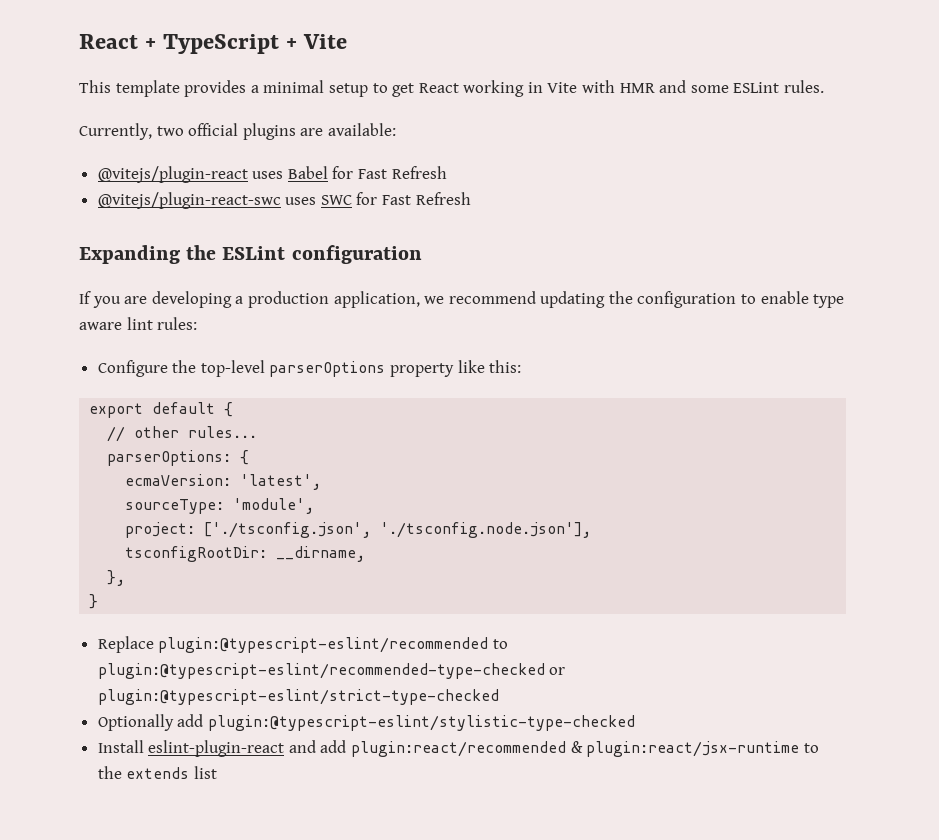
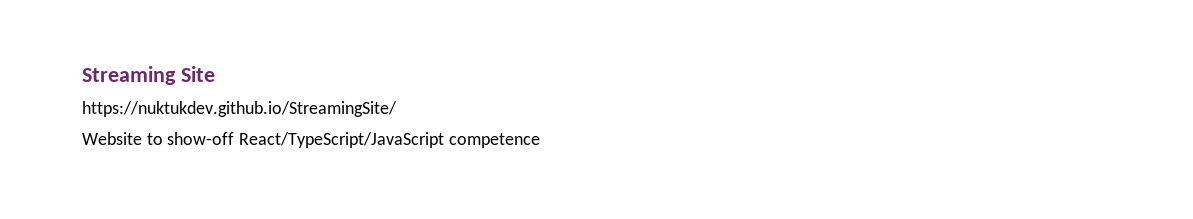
[79,34,348,54] [79,80,825,97] [79,123,396,140] [97,166,447,183] [97,192,471,209] [79,245,422,264] [79,291,845,308] [79,317,198,330] [97,360,522,377] [89,402,234,418] [107,426,258,442] [107,450,250,466] [125,474,322,490] [125,498,315,514] [125,522,592,538] [125,546,366,562] [107,570,126,586] [89,594,99,609] [97,636,508,653] [97,663,566,679] [97,689,499,705] [97,714,635,731] [97,740,819,757] [97,766,217,779] React + TypeScript + Vite // This template provides a minimal setup to get React working in Vite with HMR and some ESLint rules. // Currently, two official plugins are available: // @vitejs/plugin-react uses Babel for Fast Refresh // @vitejs/plugin-react-swc uses SWC for Fast Refresh // Expanding the ESLint configuration // If you are developing a production application, we recommend updating the configuration to enable type aware lint rules: // Configure the top-level parserOptions property like this: // export default { // // other rules... // parserOptions: { // ecmaVersion: 'latest', // sourceType: 'module', // project: ['./tsconfig.json', './tsconfig.node.json'], // tsconfigRootDir: __dirname, // }, // } // Replace plugin:@typescript-eslint/recommended to plugin:@typescript-eslint/recommended-type-checked or plugin:@typescript-eslint/strict-type-checked // Optionally add plugin:@typescript-eslint/stylistic-type-checked // Install eslint-plugin-react and add plugin:react/recommended & plugin:react/jsx-runtime to the extends list -> [82,66,215,85] [82,101,397,117] [82,132,540,148] Streaming Site // https://nuktukdev.github.io/StreamingSite/ // Website to show-off React/TypeScript/JavaScript competence

